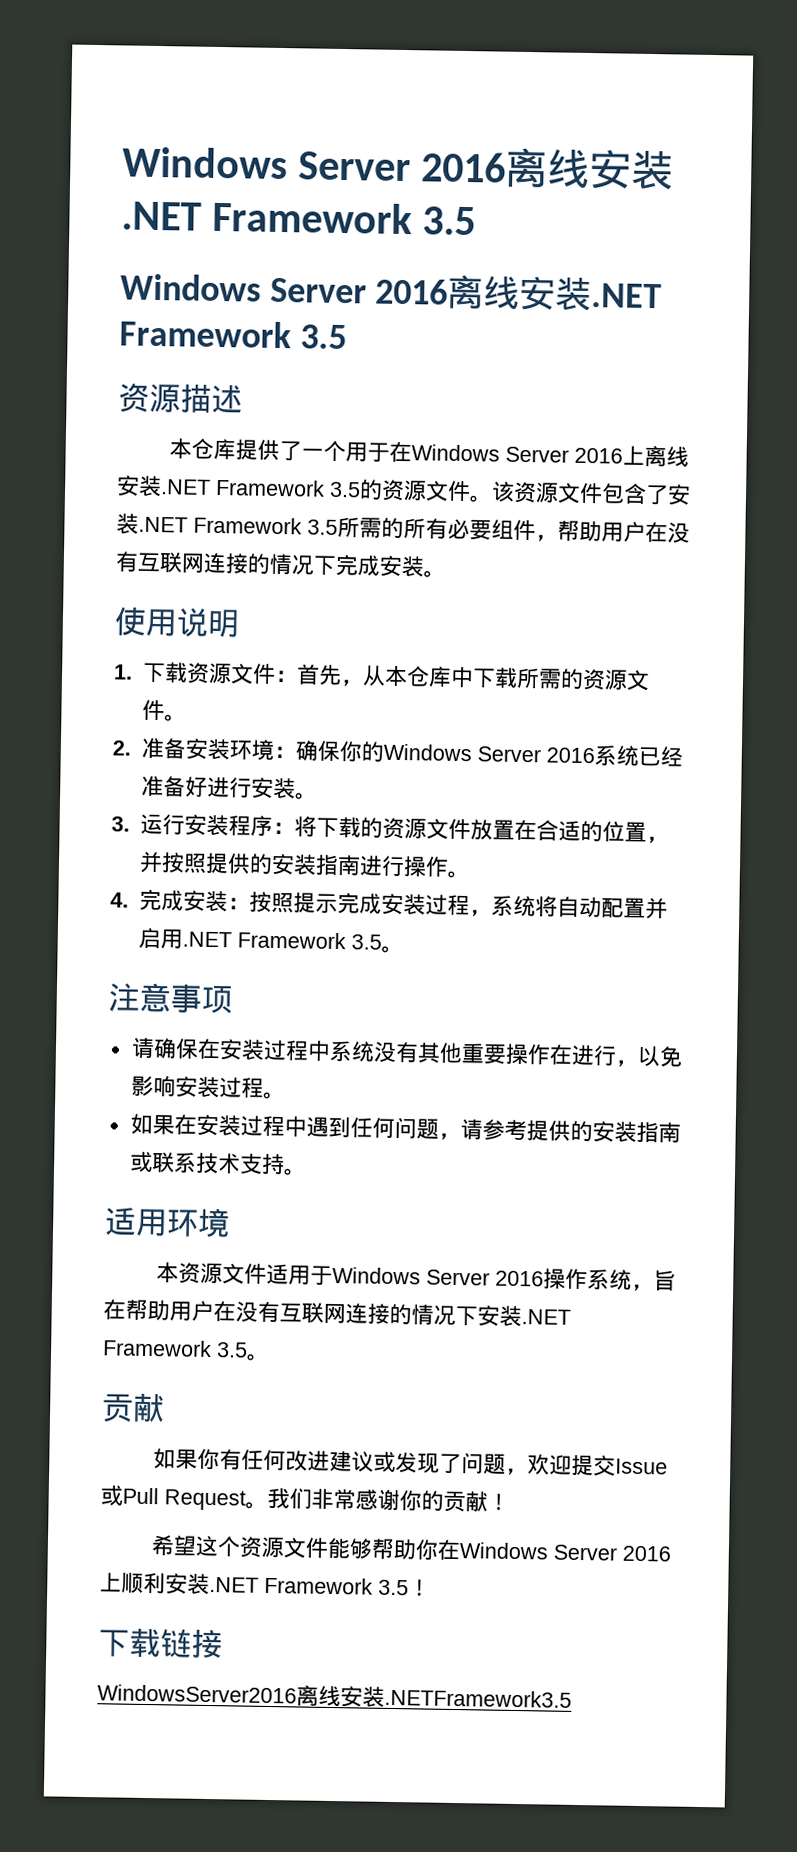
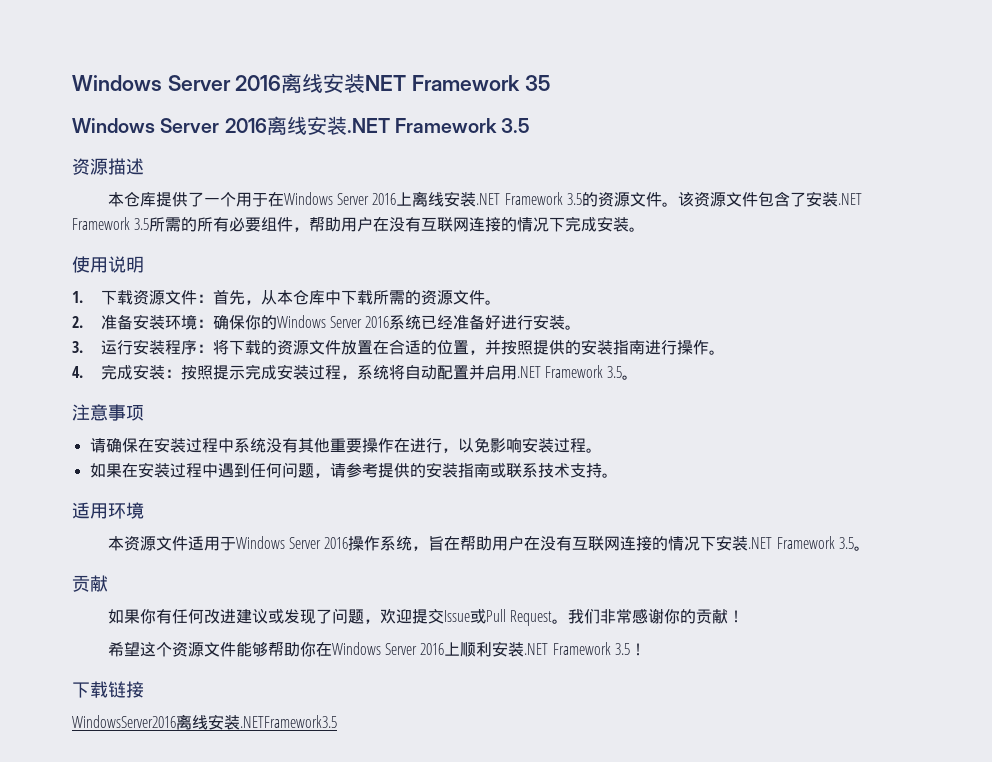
[122,146,675,190] [121,200,477,236] Windows Server 2016离线安装.NET Framework 3.5 -> [72,73,550,94] Windows Server 2016离线安装NET Framework 35

